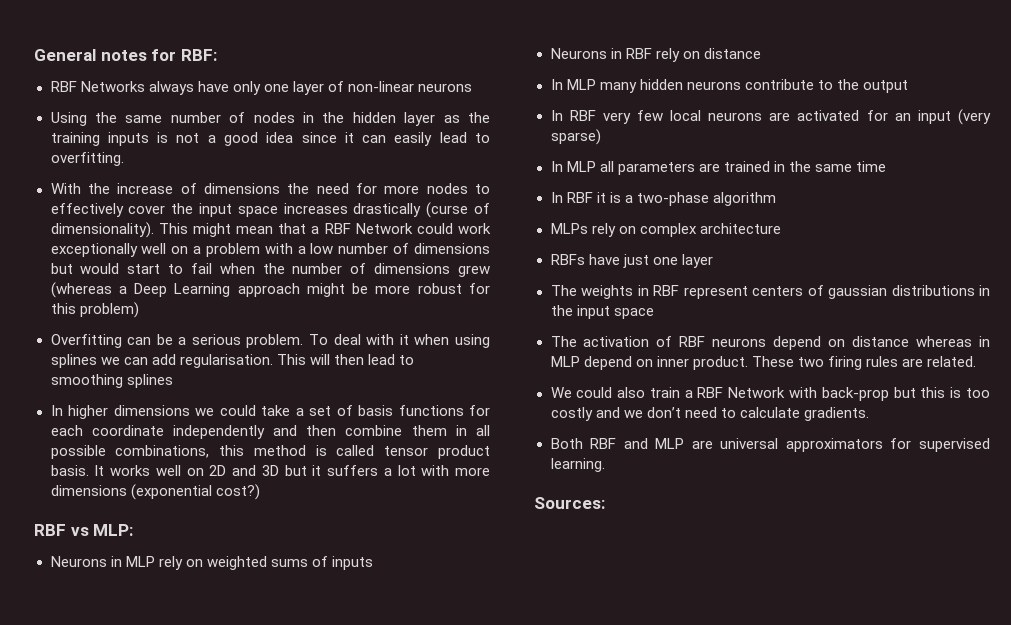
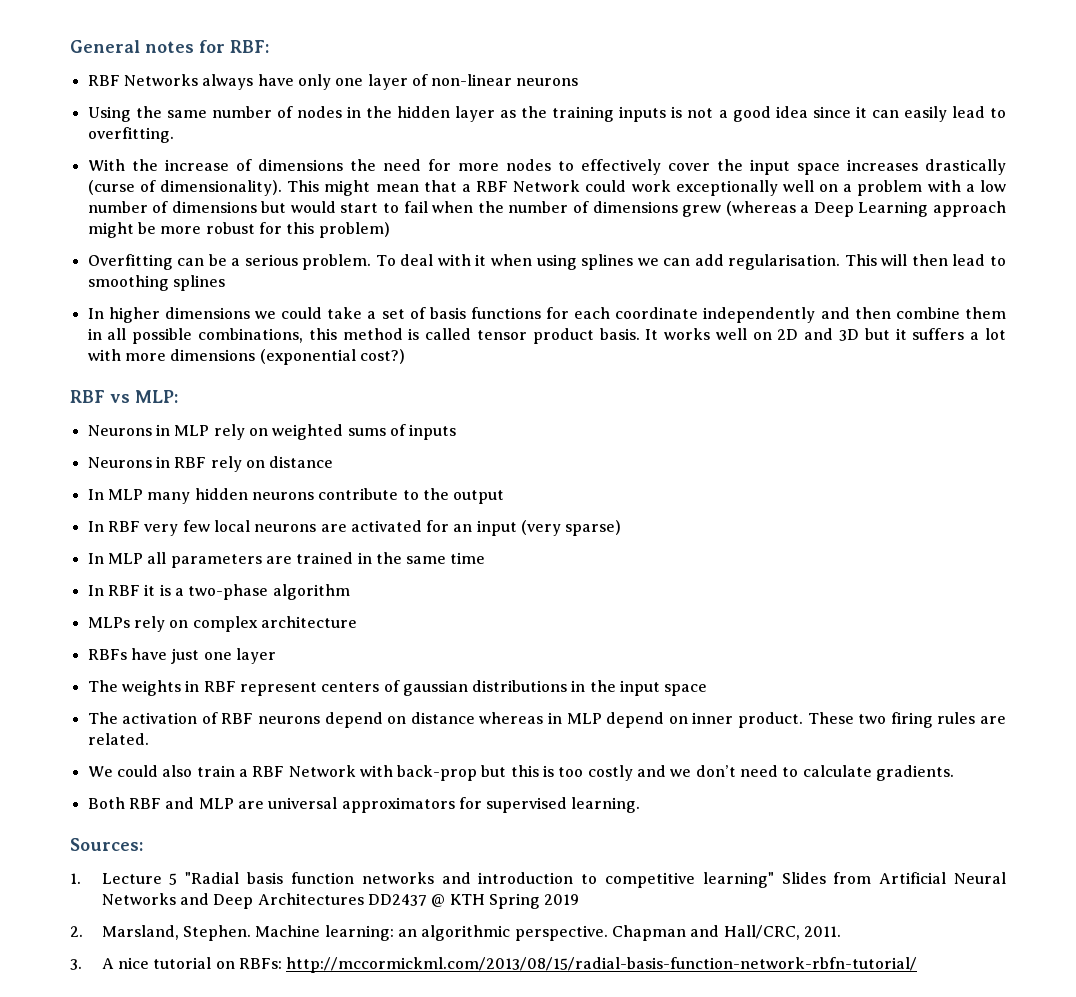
(605, 503) none -> [70,872,1007,888] [101,893,580,909] [70,925,841,941] [70,957,918,973] // 1. Lecture 5 "Radial basis function networks and introduction to competitive learning" Slides from Artificial Neural Networks and Deep Architectures DD2437 @ KTH Spring 2019 // 2. Marsland, Stephen. Machine learning: an algorithmic perspective. Chapman and Hall/CRC, 2011. // 3. A nice tutorial on RBFs: http://mccormickml.com/2013/08/15/radial-basis-function-network-rbfn-tutorial/

